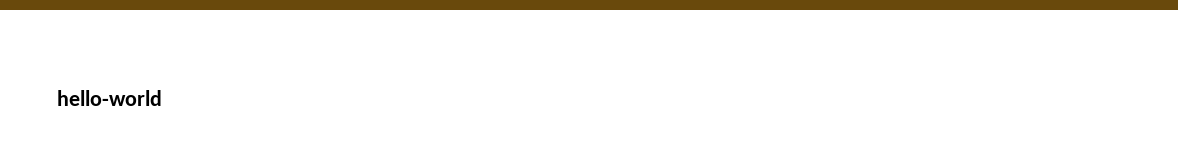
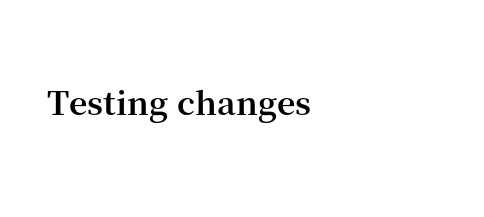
[57,90,162,106] hello-world -> [47,89,311,123] Testing changes

